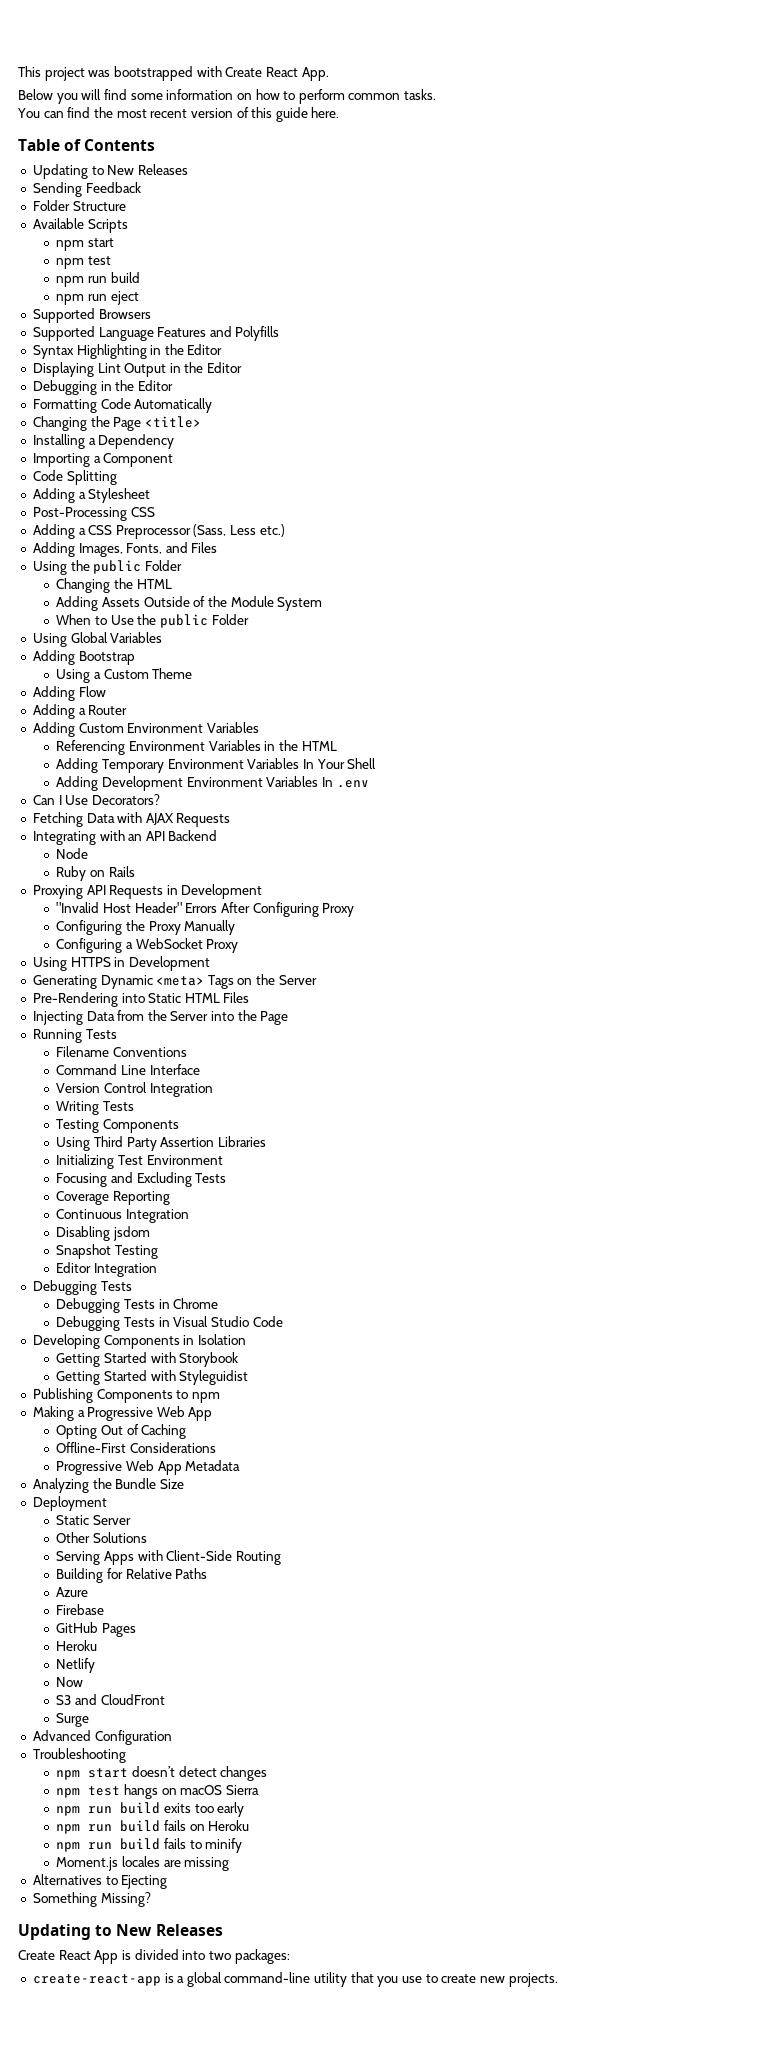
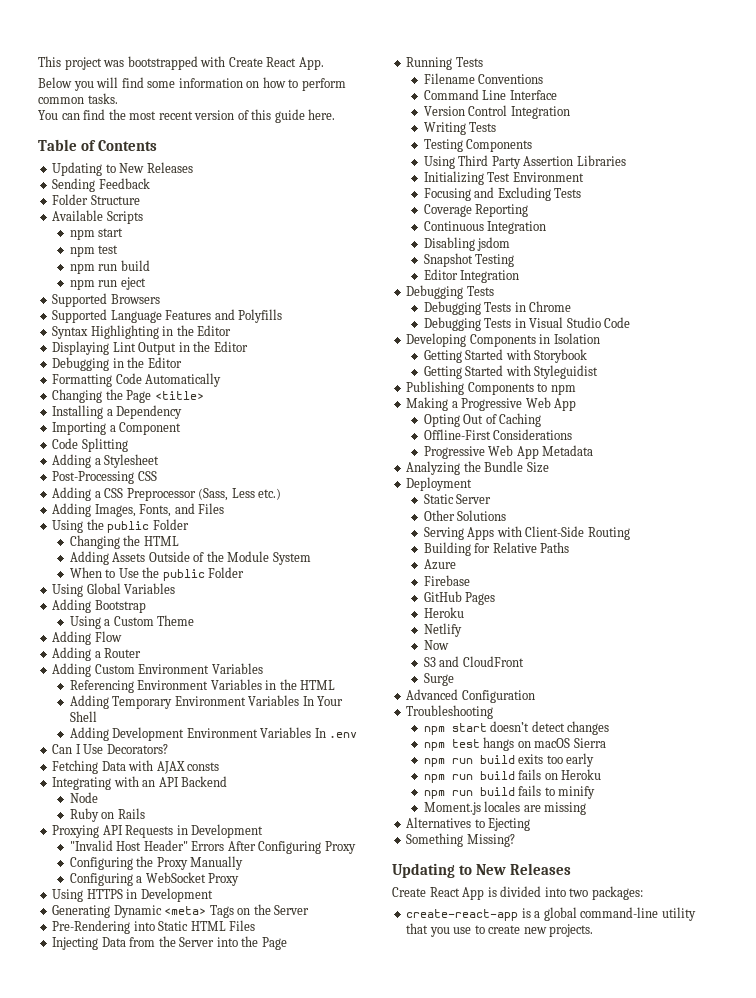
[176,813,231,827] Requests -> [187,762,220,771] consts

